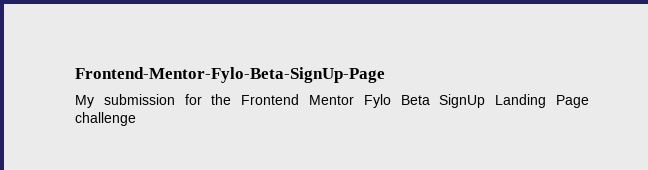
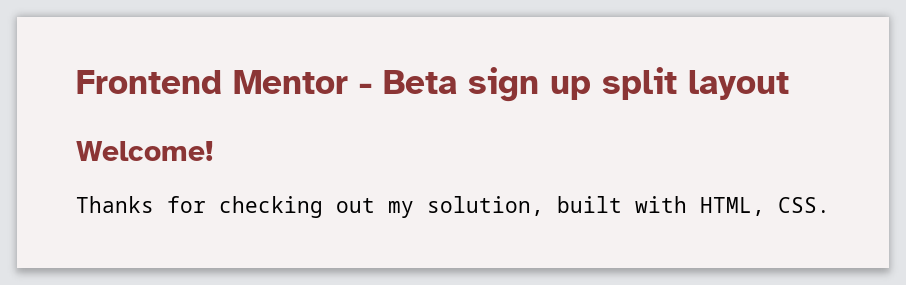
[75,67,385,83] [75,94,589,108] [75,112,136,126] Frontend-Mentor-Fylo-Beta-SignUp-Page // My submission for the Frontend Mentor Fylo Beta SignUp Landing Page challenge -> [76,67,789,102] [76,141,213,161] [76,196,830,218] Frontend Mentor - Beta sign up split layout // Welcome! // Thanks for checking out my solution, built with HTML, CSS.

